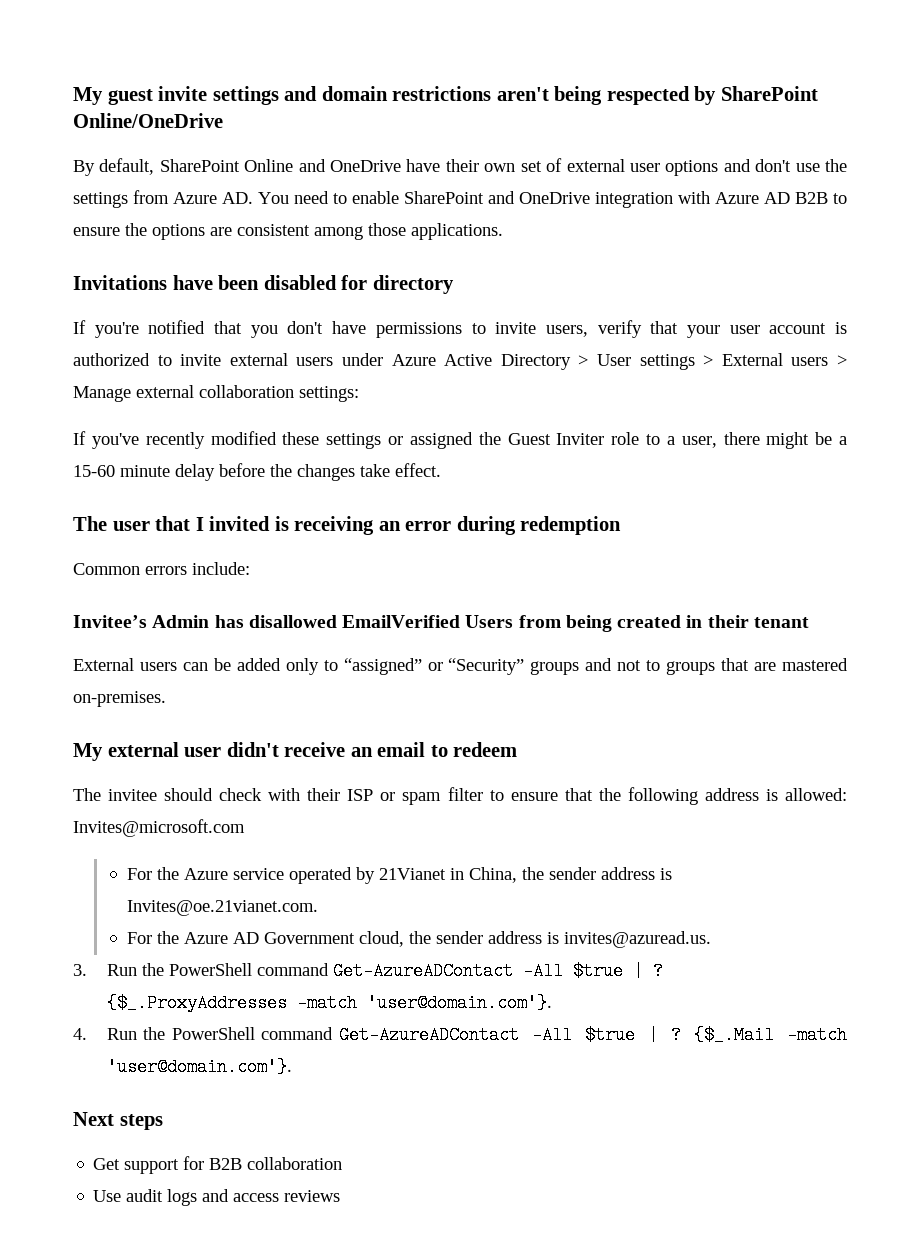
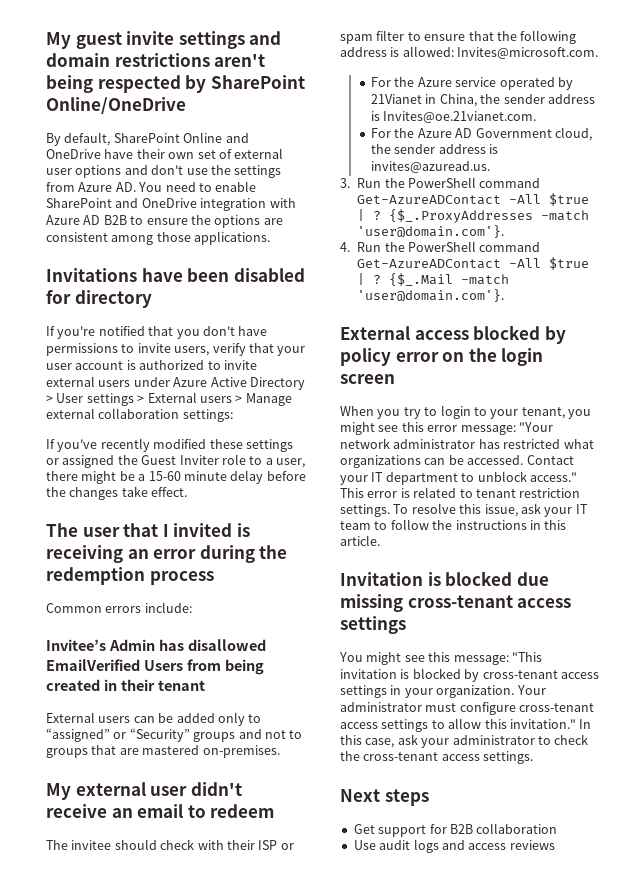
(516, 525) none -> [259,545,288,559] the
(622, 525) none -> [149,571,214,585] process
[73,819,245,837] Invites@microsoft.com -> [457,47,599,59] Invites@microsoft.com.
(292, 1067) none -> [340,325,566,344] [340,348,544,366] [340,374,395,384] [340,405,591,419] [340,422,553,435] [340,438,594,449] [340,455,574,468] [340,471,577,485] [340,487,581,498] [340,503,588,517] [340,519,567,530] [340,535,380,546] [340,571,549,586] [340,594,572,612] [340,616,406,634] [339,652,542,665] [340,668,599,682] [340,685,546,698] [340,702,595,715] [340,718,592,732] [340,734,589,748] [340,751,534,764] // External access blocked by policy error on the login screen // When you try to login to your tenant, you might see this error message: "Your network administrator has restricted what organizations can be accessed. Contact your IT department to unblock access." This error is related to tenant restriction settings. To resolve this issue, ask your IT team to follow the instructions in this article. // Invitation is blocked due missing cross-tenant access settings // You might see this message: "This invitation is blocked by cross-tenant access settings in your organization. Your administrator must configure cross-tenant access settings to allow this invitation." In this case, ask your administrator to check the cross-tenant access settings.

